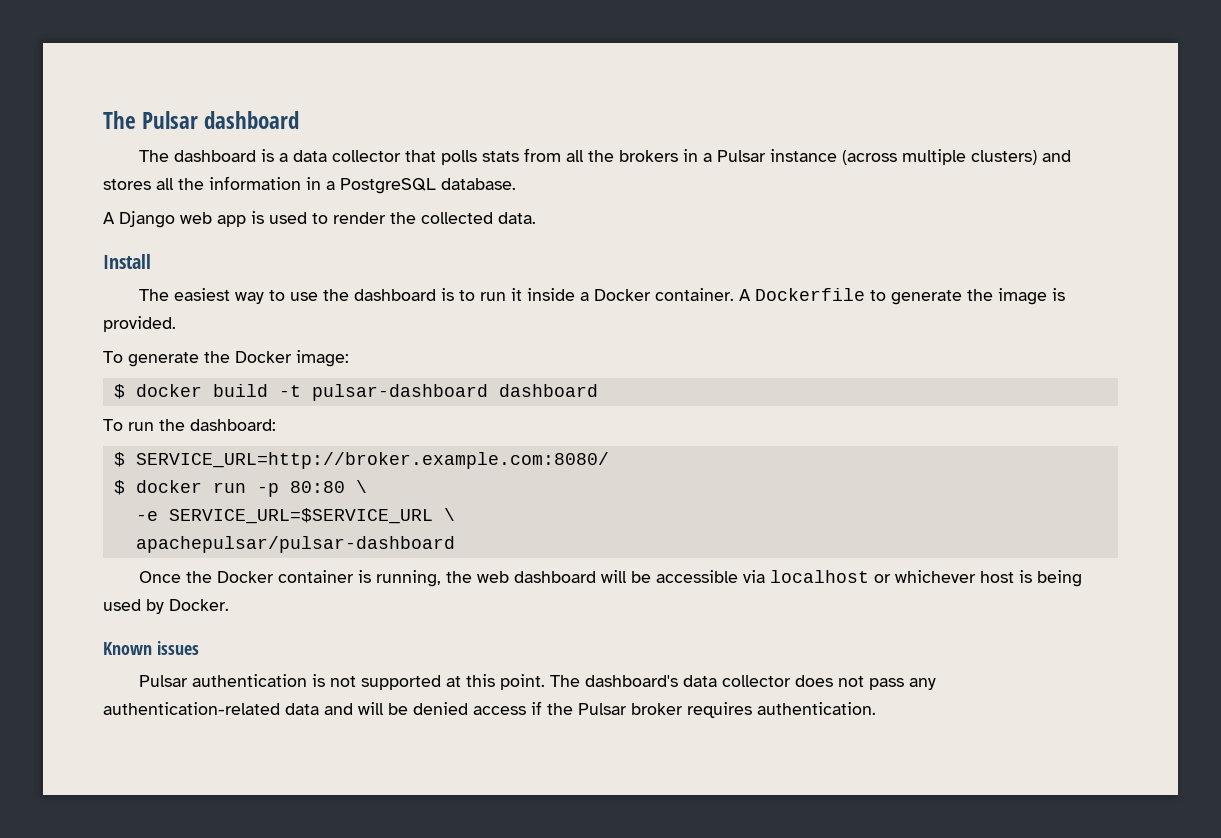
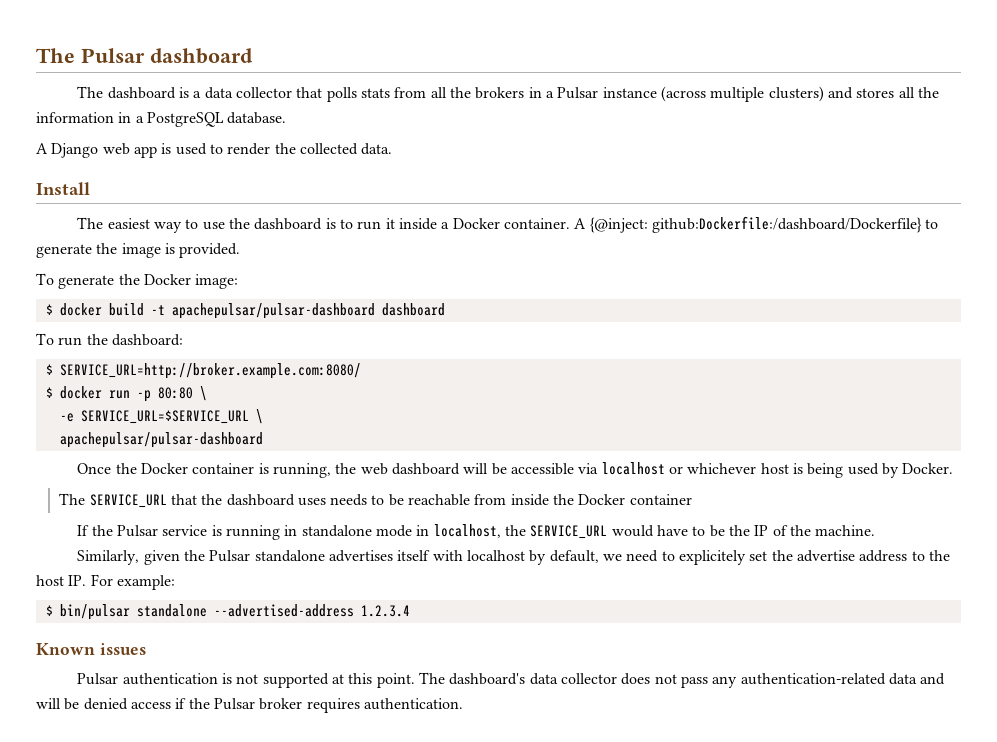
[755,288,866,301] Dockerfile -> [589,216,922,233] {@inject: github:Dockerfile:/dashboard/Dockerfile}
[311,384,488,401] pulsar-dashboard -> [171,303,375,319] apachepulsar/pulsar-dashboard
(229, 605) none -> [59,493,692,508] [77,524,876,540] [77,550,950,565] [36,574,175,590] [45,604,410,620] // The SERVICE_URL that the dashboard uses needs to be reachable from inside the Docker container // If the Pulsar service is running in standalone mode in localhost, the SERVICE_URL would have to be the IP of the machine. // Similarly, given the Pulsar standalone advertises itself with localhost by default, we need to explicitely set the advertise address to the host IP. For example: // $ bin/pulsar standalone --advertised-address 1.2.3.4

